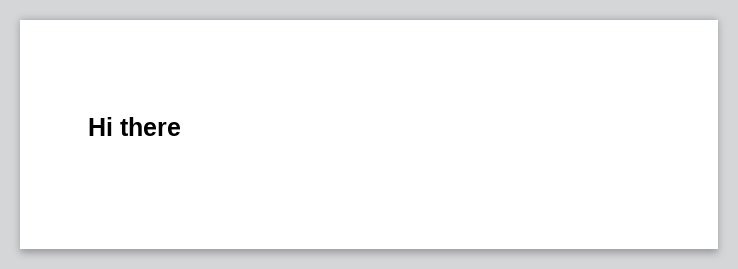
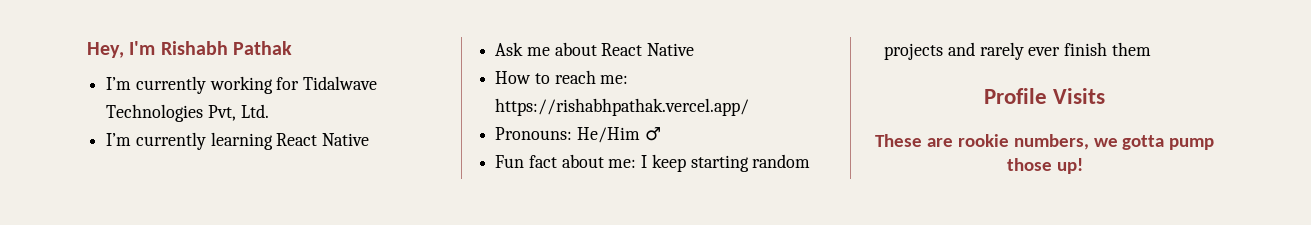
[88,117,181,136] Hi there -> [87,41,293,58] [106,76,378,94] [106,104,269,122] [106,132,370,150] [495,42,695,56] [495,70,629,84] [495,98,750,116] [495,127,661,143] [495,154,811,172] [884,42,1151,60] [983,88,1106,104] [874,134,1215,150] [1006,158,1083,174] Hey, I'm Rishabh Pathak // I’m currently working for Tidalwave Technologies Pvt, Ltd. // I’m currently learning React Native // Ask me about React Native // How to reach me: https://rishabhpathak.vercel.app/ // Pronouns: He/Him ♂ // Fun fact about me: I keep starting random projects and rarely ever finish them // Profile Visits // These are rookie numbers, we gotta pump those up!

